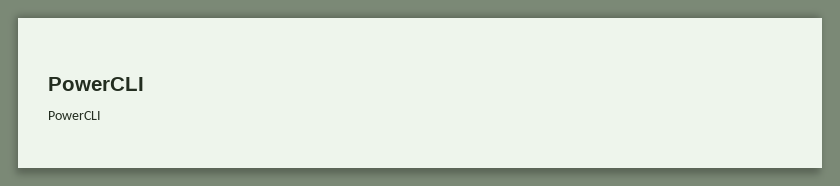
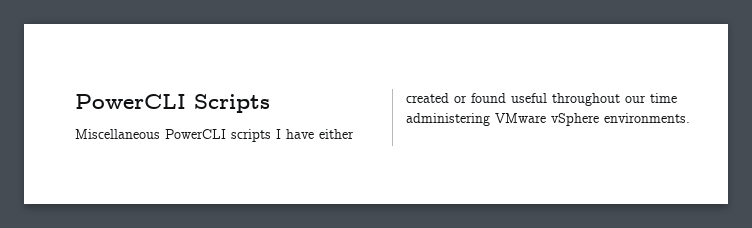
[48,77,144,91] [48,111,101,120] PowerCLI // PowerCLI -> [75,94,270,113] [75,129,354,142] [406,93,677,106] [406,113,690,126] PowerCLI Scripts // Miscellaneous PowerCLI scripts I have either created or found useful throughout our time administering VMware vSphere environments.

